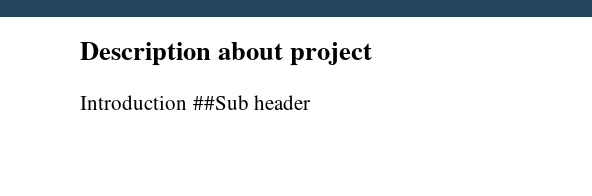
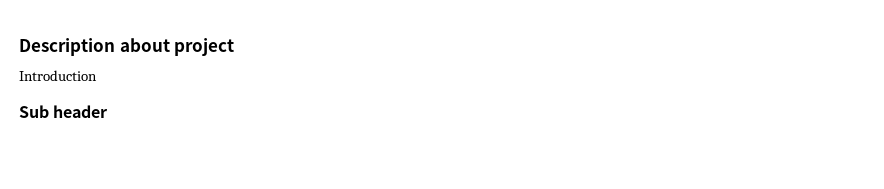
[192,95,249,110] ##Sub -> [19,105,49,118] // Sub

